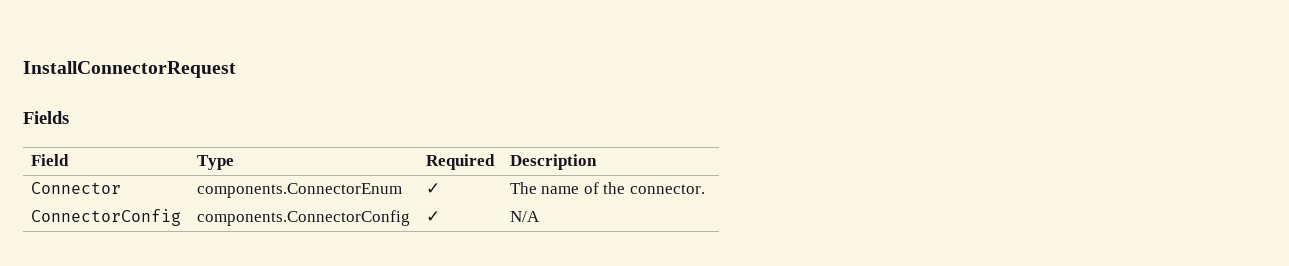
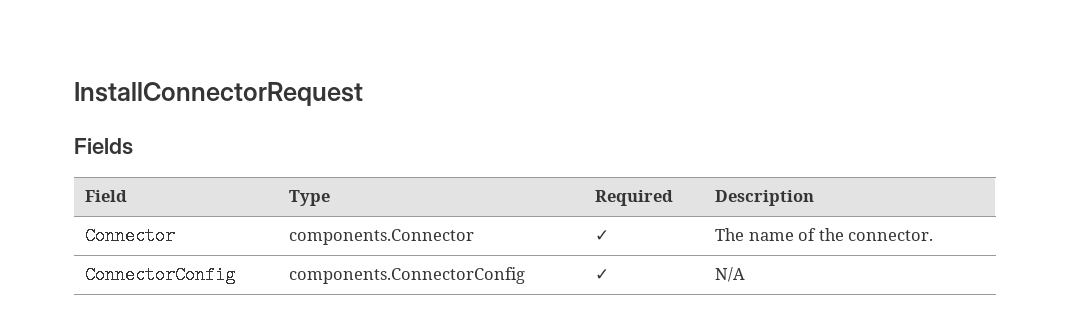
[196,183,402,198] components.ConnectorEnum -> [289,229,475,245] components.Connector

